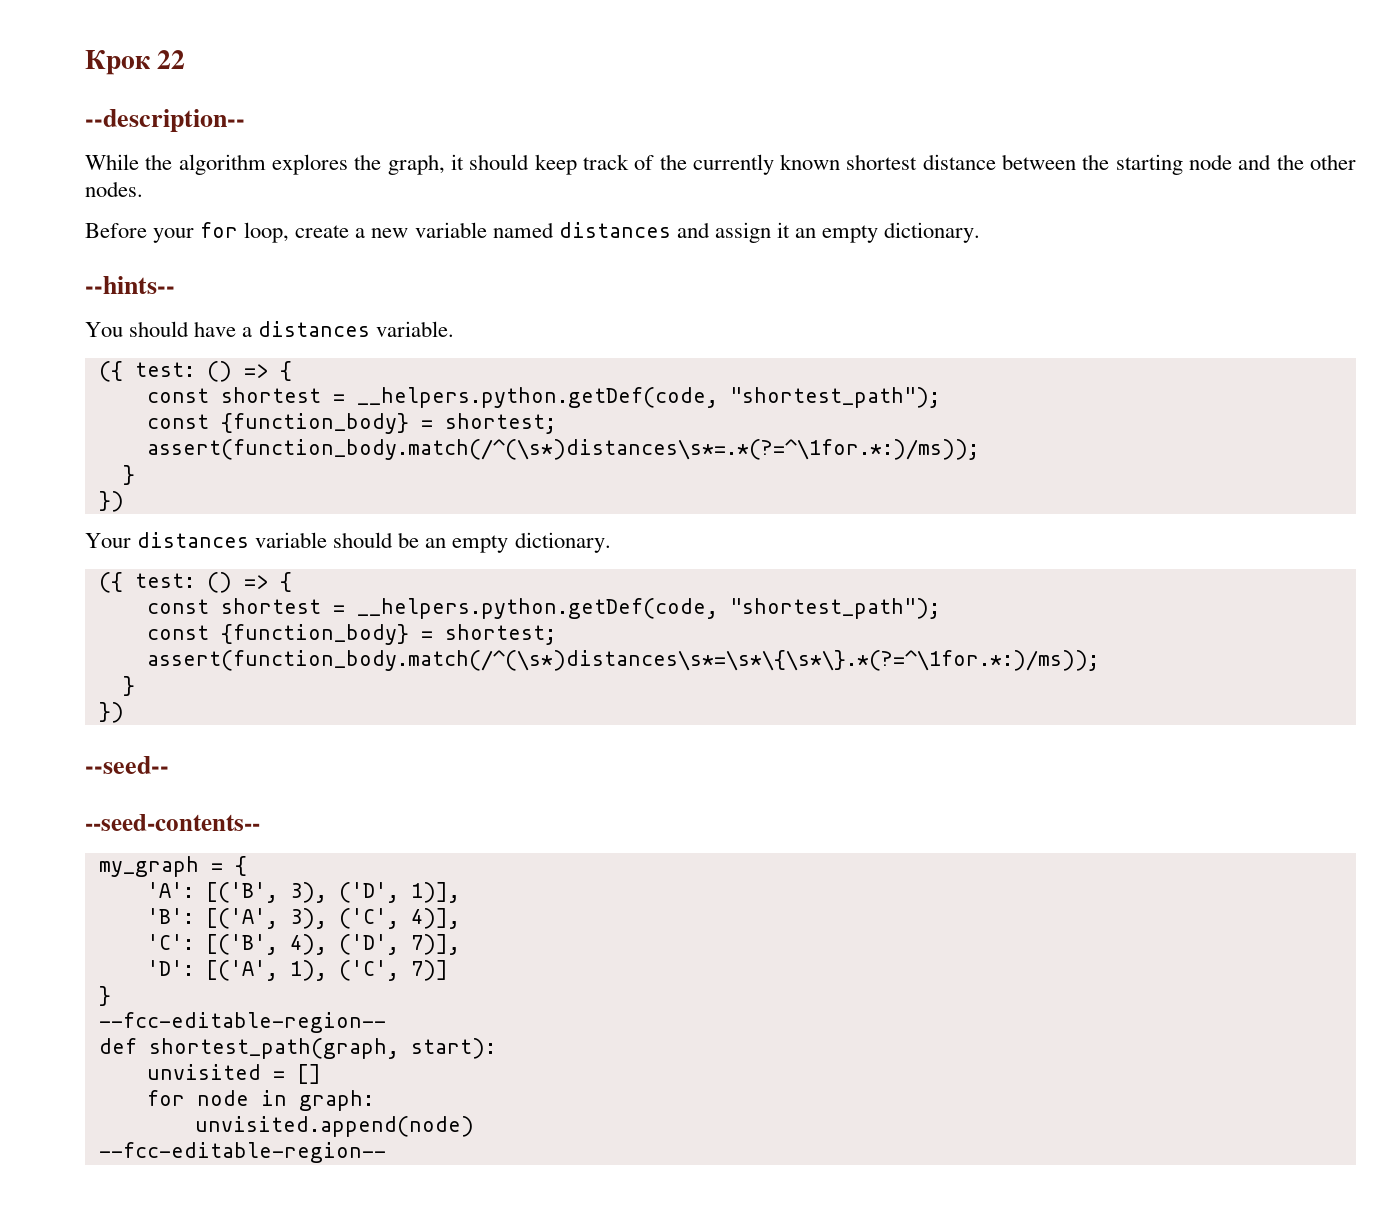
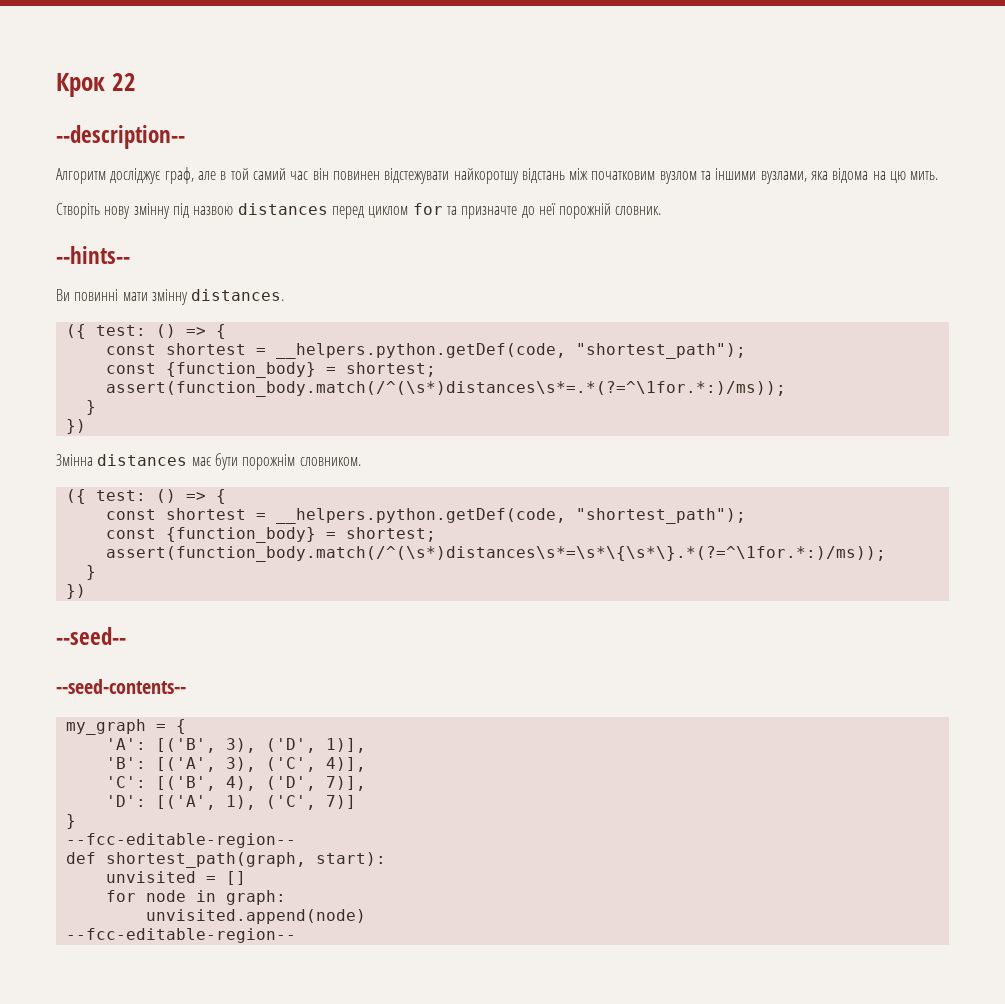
[85,154,1356,175] [85,181,143,197] [85,222,981,243] [85,276,175,294] [85,321,455,337] While the algorithm explores the graph, it should keep track of the currently known shortest distance between the starting node and the other nodes. // Before your for loop, create a new variable named distances and assign it an empty dictionary. // --hints-- // You should have a distances variable. -> [56,167,939,184] [56,203,662,219] [56,246,130,264] [56,289,285,305] Алгоритм досліджує граф, але в той самий час він повинен відстежувати найкоротшу відстань між початковим вузлом та іншими вузлами, яка відома на цю мить. // Створіть нову змінну під назвою distances перед циклом for та призначте до неї порожній словник. // --hints-- // Ви повинні мати змінну distances.
[85,532,611,553] Your distances variable should be an empty dictionary. -> [56,453,361,470] Змінна distances має бути порожнім словником.

